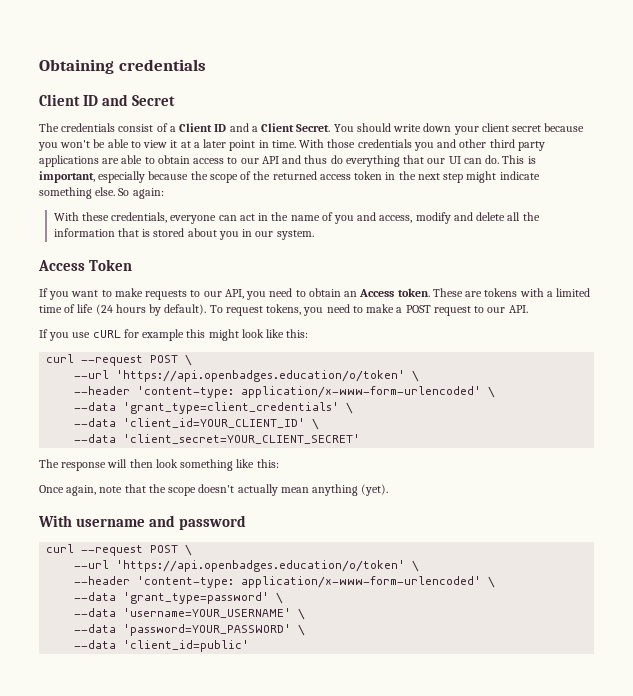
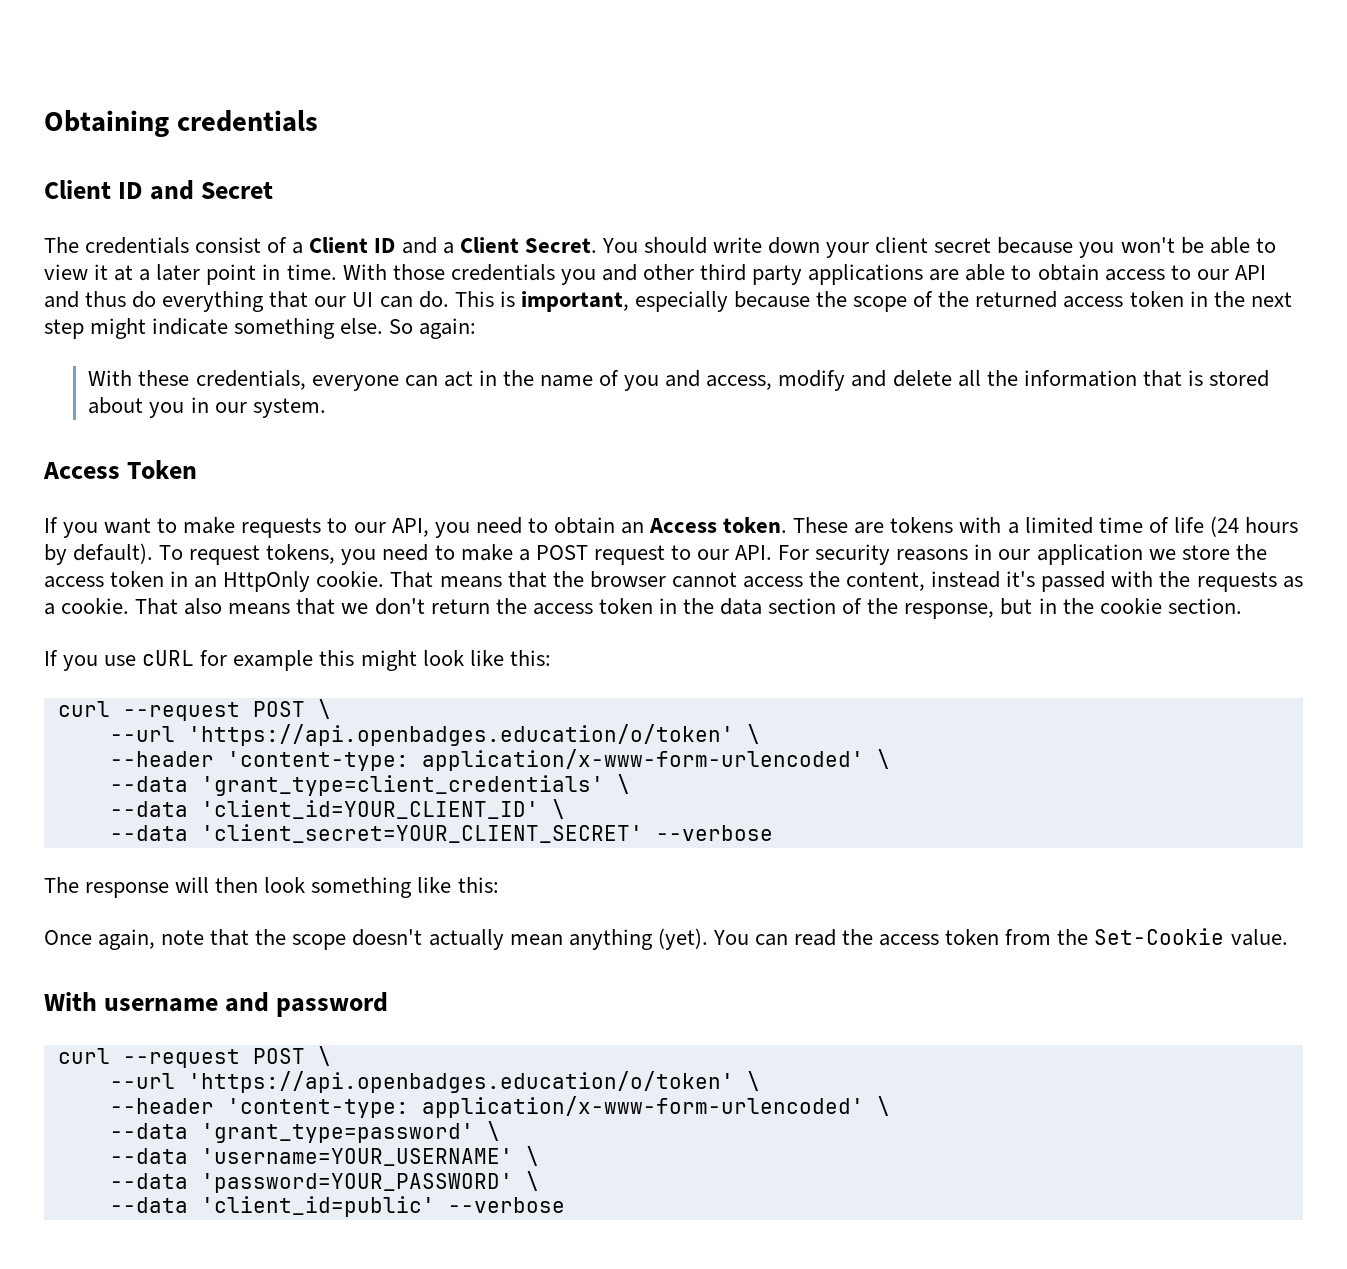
(528, 309) none -> [778,544,1267,565] [44,571,1303,592] [44,598,1242,619] For security reasons in our application we store the access token in an HttpOnly cookie. That means that the browser cannot access the content, instead it's passed with the requests as a cookie. That also means that we don't return the access token in the data section of the response, but in the cookie section.
(361, 439) none -> [655,825,773,841] --verbose
(389, 490) none -> [712,928,1288,946] You can read the access token from the Set-Cookie value.
(250, 646) none -> [447,1197,565,1213] --verbose

